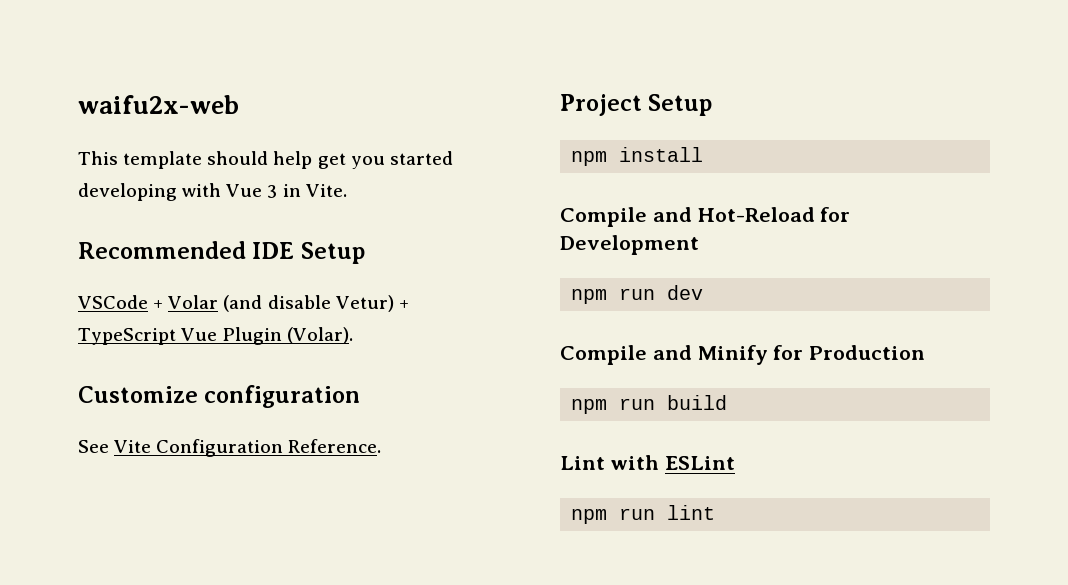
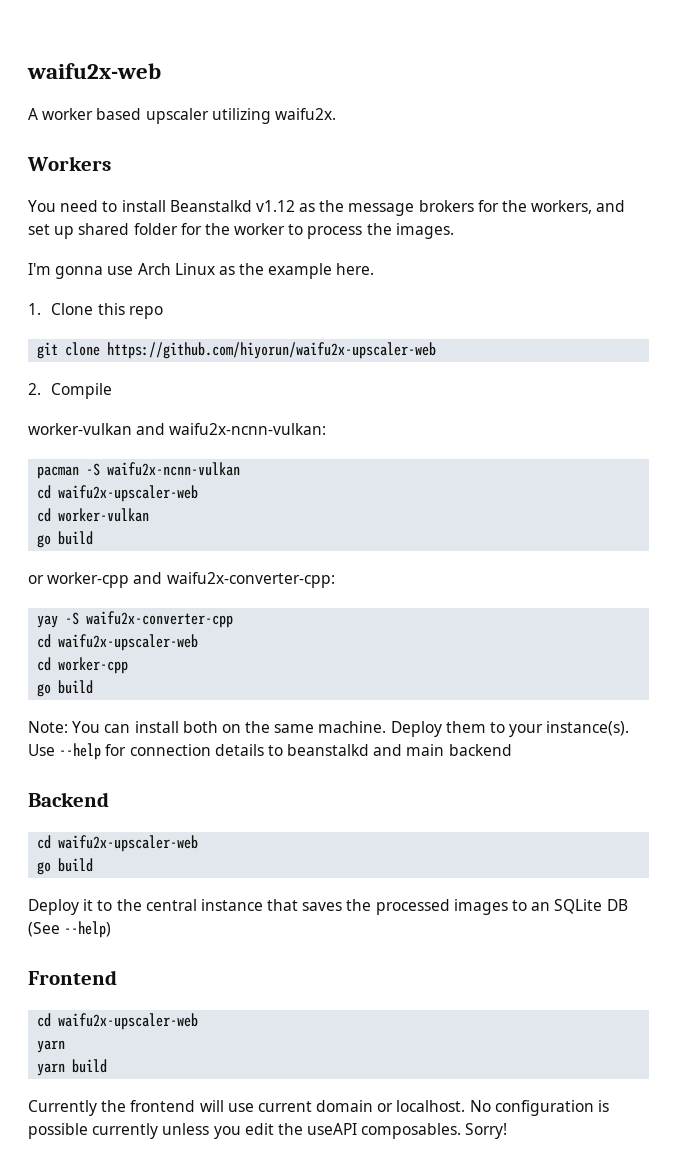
[78,151,453,169] [78,183,347,201] [78,241,365,264] [78,295,409,312] [78,327,354,345] [78,385,361,408] [78,439,382,457] [560,94,713,116] [571,147,704,166] [560,207,851,227] [560,235,699,255] [571,285,704,304] [560,345,926,365] [571,395,728,414] [560,455,735,470] [571,505,716,524] This template should help get you started developing with Vue 3 in Vite. // Recommended IDE Setup // VSCode + Volar (and disable Vetur) + TypeScript Vue Plugin (Volar). // Customize configuration // See Vite Configuration Reference. // Project Setup // npm install // Compile and Hot-Reload for Development // npm run dev // Compile and Minify for Production // npm run build // Lint with ESLint // npm run lint -> [28,108,336,124] [27,156,111,171] [28,200,626,216] [28,223,454,239] [28,263,375,279] [28,303,163,319] [37,342,437,359] [28,383,113,399] [28,423,327,435] [37,462,241,479] [37,485,199,502] [37,508,150,522] [37,531,94,548] [28,572,335,588] [37,611,234,628] [37,634,199,651] [37,657,129,674] [37,680,94,697] [28,721,630,737] [28,743,512,760] [28,792,109,807] [37,835,199,852] [37,858,94,875] [28,899,628,915] [28,921,112,938] [28,970,117,985] [37,1013,199,1030] [37,1040,66,1053] [37,1059,108,1076] [28,1100,610,1116] [28,1123,508,1139] A worker based upscaler utilizing waifu2x. // Workers // You need to install Beanstalkd v1.12 as the message brokers for the workers, and set up shared folder for the worker to process the images. // I'm gonna use Arch Linux as the example here. // 1. Clone this repo // git clone https://github.com/hiyorun/waifu2x-upscaler-web // 2. Compile // worker-vulkan and waifu2x-ncnn-vulkan: // pacman -S waifu2x-ncnn-vulkan // cd waifu2x-upscaler-web // cd worker-vulkan // go build // or worker-cpp and waifu2x-converter-cpp: // yay -S waifu2x-converter-cpp // cd waifu2x-upscaler-web // cd worker-cpp // go build // Note: You can install both on the same machine. Deploy them to your instance(s). Use --help for connection details to beanstalkd and main backend // Backend // cd waifu2x-upscaler-web // go build // Deploy it to the central instance that saves the processed images to an SQLite DB (See --help) // Frontend // cd waifu2x-upscaler-web // yarn // yarn build // Currently the frontend will use current domain or localhost. No configuration is possible currently unless you edit the useAPI composables. Sorry!

